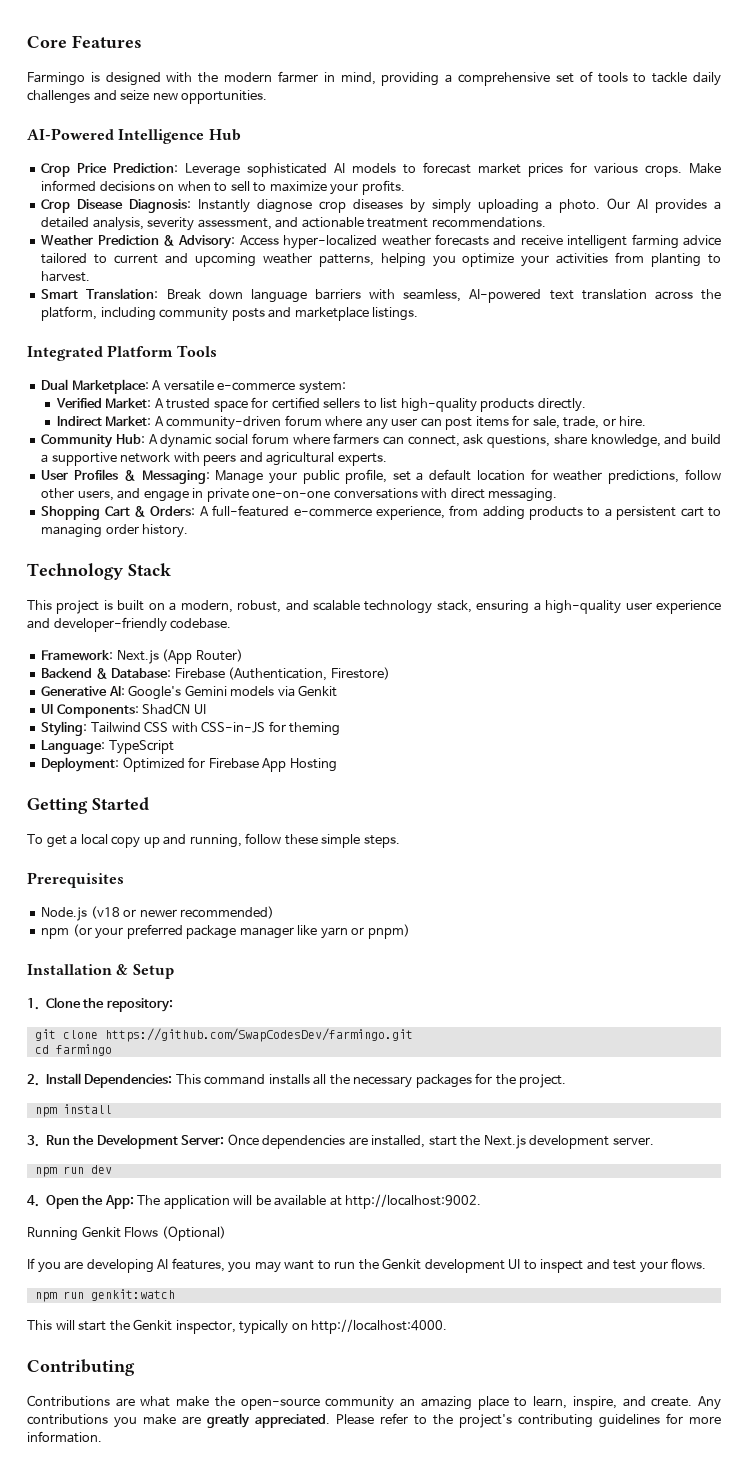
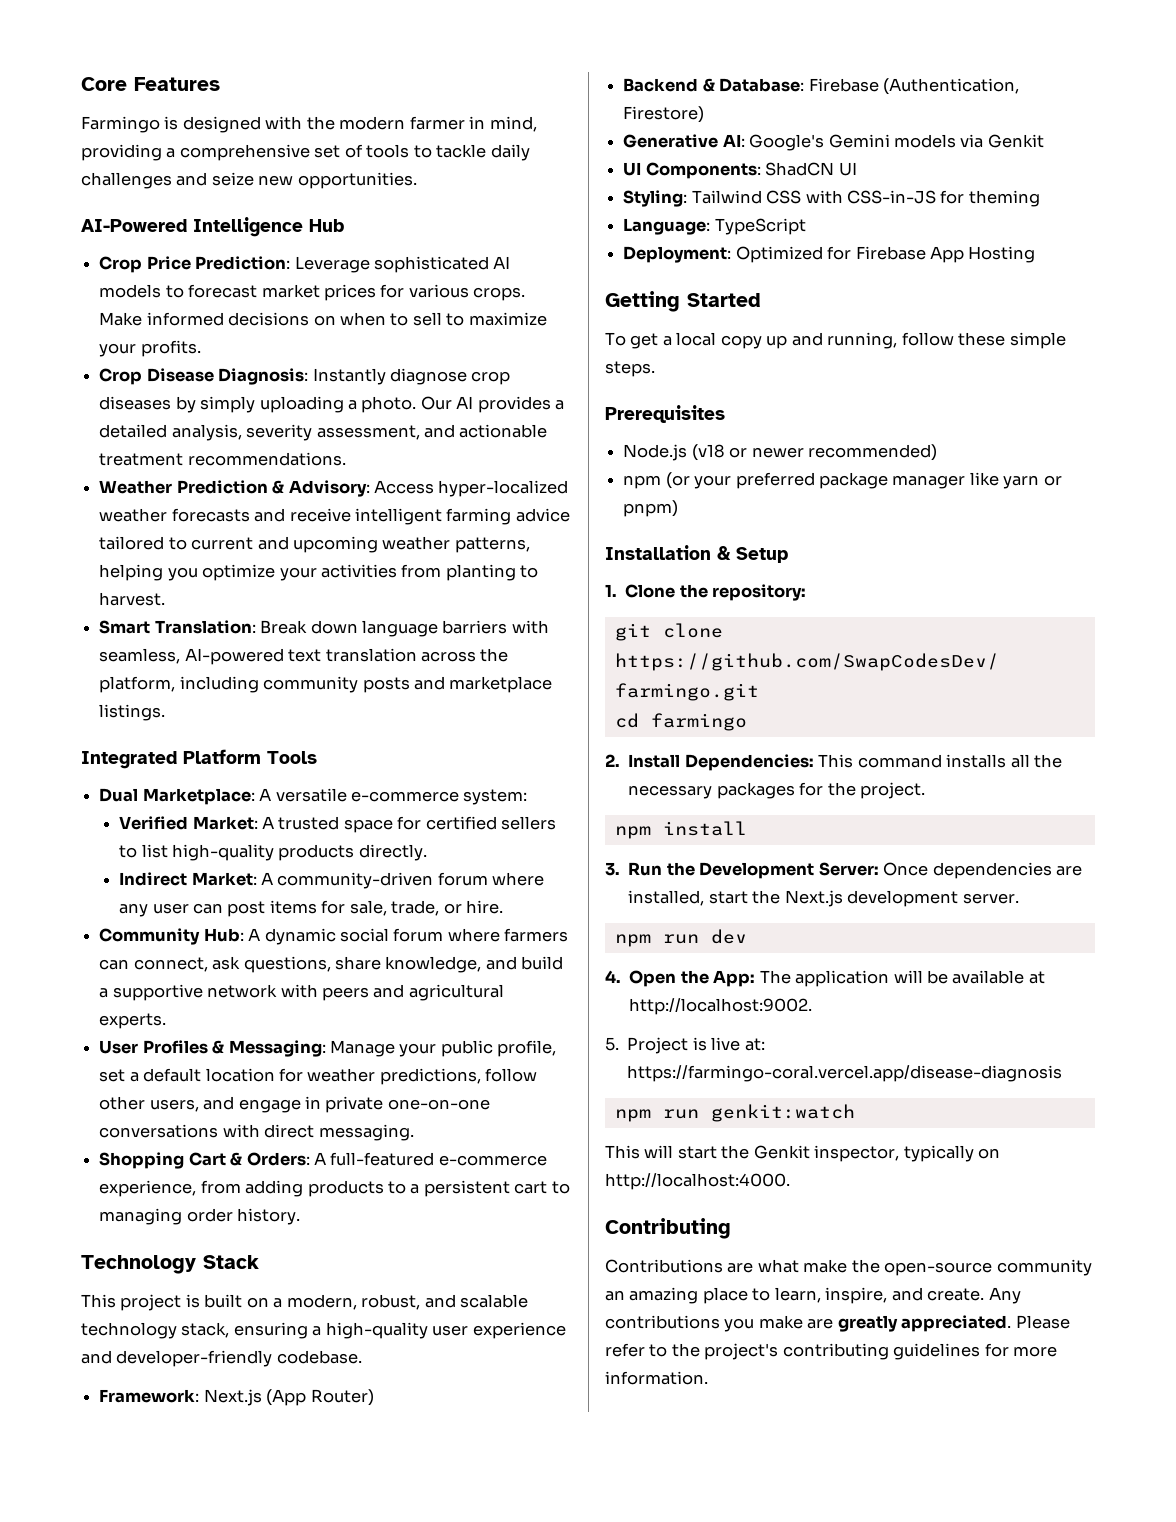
[27,1226,226,1241] [27,1258,707,1273] Running Genkit Flows (Optional) // If you are developing AI features, you may want to run the Genkit development UI to inspect and test your flows. -> [605,1037,765,1054] [627,1065,1063,1082] 5. Project is live at: https://farmingo-coral.vercel.app/disease-diagnosis

